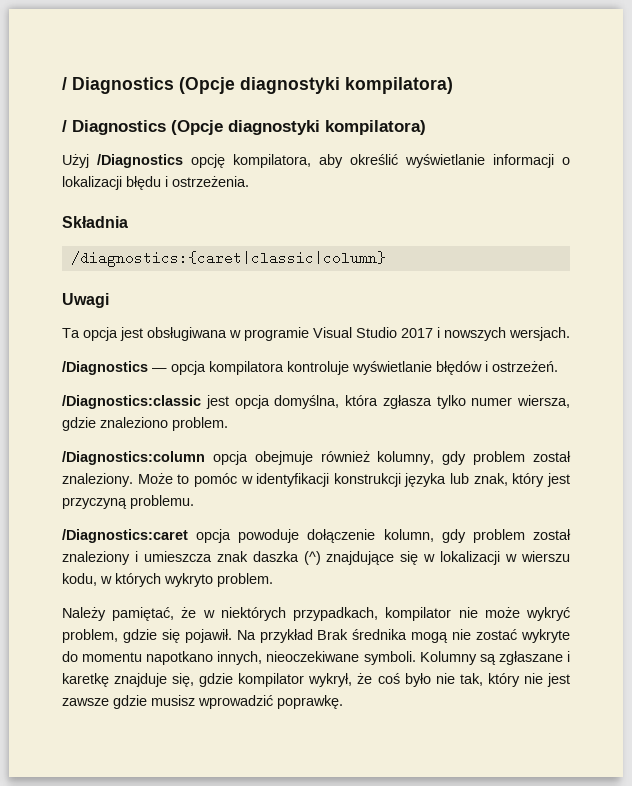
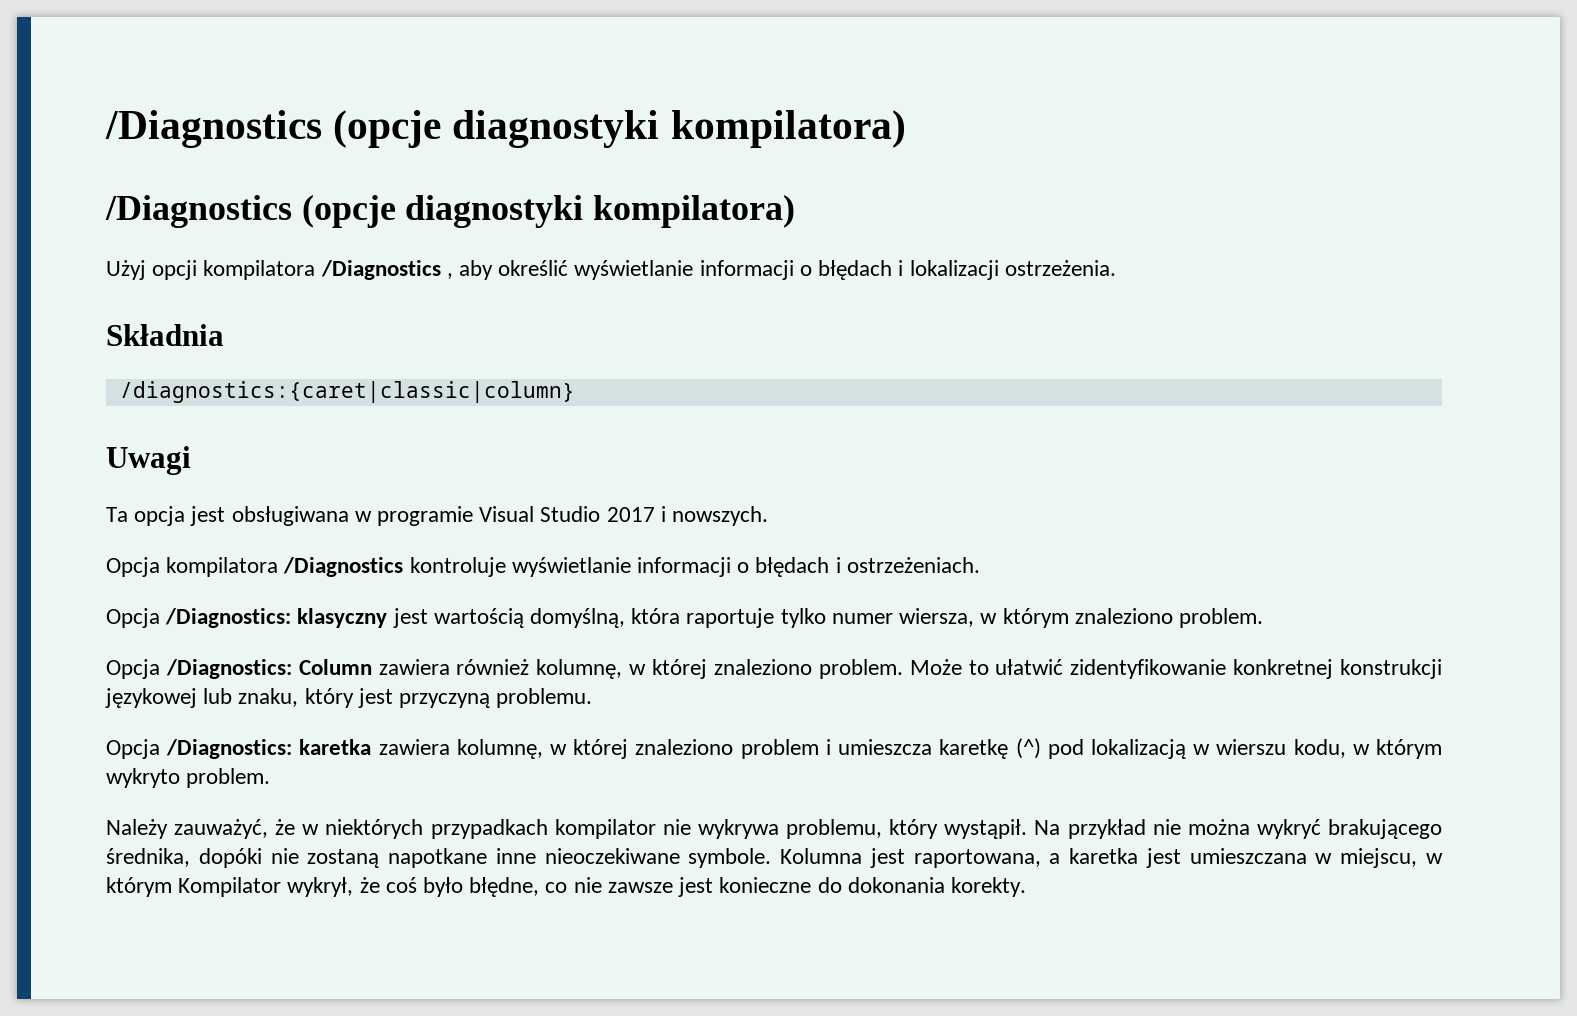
[62,77,453,94] [62,120,223,135] / Diagnostics (Opcje diagnostyki kompilatora) // / Diagnostics (Opcje -> [105,110,906,148] [105,195,396,228] /Diagnostics (opcje diagnostyki kompilatora) // /Diagnostics (opcje
[97,154,311,168] /Diagnostics opcję kompilatora, -> [152,260,453,280] opcji kompilatora /Diagnostics ,
[62,176,168,190] lokalizacji błędu i -> [818,260,999,280] błędach i lokalizacji
[444,327,570,341] [62,361,558,375] [62,395,432,409] nowszych wersjach. // /Diagnostics — opcja kompilatora kontroluje wyświetlanie błędów i ostrzeżeń. // /Diagnostics:classic jest opcja domyślna, która zgłasza -> [672,506,769,526] [106,557,980,577] [106,608,775,628] nowszych. // Opcja kompilatora /Diagnostics kontroluje wyświetlanie informacji o błędach i ostrzeżeniach. // Opcja /Diagnostics: klasyczny jest wartością domyślną, która raportuje
[62,417,96,431] gdzie -> [980,608,1069,628] w którym
[62,451,571,465] [62,473,570,487] [62,495,194,509] [62,529,572,543] [62,551,501,565] /Diagnostics:column opcja obejmuje również kolumny, gdy problem został znaleziony. Może to pomóc w identyfikacji konstrukcji języka lub znak, który jest przyczyną problemu. // /Diagnostics:caret opcja powoduje dołączenie kolumn, gdy problem został znaleziony i umieszcza znak daszka (^) znajdujące się w lokalizacji -> [106,659,1442,679] [105,688,593,708] [106,738,1186,759] Opcja /Diagnostics: Column zawiera również kolumnę, w której znaleziono problem. Może to ułatwić zidentyfikowanie konkretnej konstrukcji językowej lub znaku, który jest przyczyną problemu. // Opcja /Diagnostics: karetka zawiera kolumnę, w której znaleziono problem i umieszcza karetkę (^) pod lokalizacją
[115,573,161,587] których -> [1375,739,1442,759] którym
[112,607,175,621] pamiętać, -> [174,819,269,839] zauważyć,
[293,607,379,621] przypadkach, -> [430,819,548,839] przypadkach
[484,607,570,621] [62,629,571,643] [62,651,570,665] [62,673,571,687] [62,695,343,709] może wykryć problem, gdzie się pojawił. Na przykład Brak średnika mogą nie zostać wykryte do momentu napotkano innych, nieoczekiwane symboli. Kolumny są zgłaszane i karetkę znajduje się, gdzie kompilator wykrył, że coś było nie tak, który nie jest zawsze gdzie musisz wprowadzić poprawkę. -> [697,819,1442,839] [106,848,1443,868] [106,877,1026,897] wykrywa problemu, który wystąpił. Na przykład nie można wykryć brakującego średnika, dopóki nie zostaną napotkane inne nieoczekiwane symbole. Kolumna jest raportowana, a karetka jest umieszczana w miejscu, w którym Kompilator wykrył, że coś było błędne, co nie zawsze jest konieczne do dokonania korekty.

